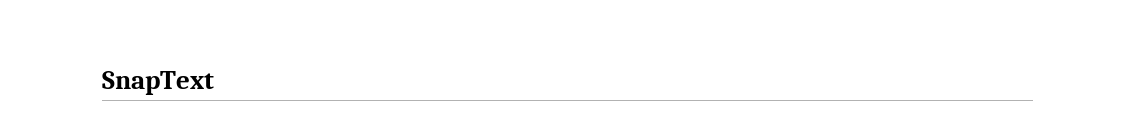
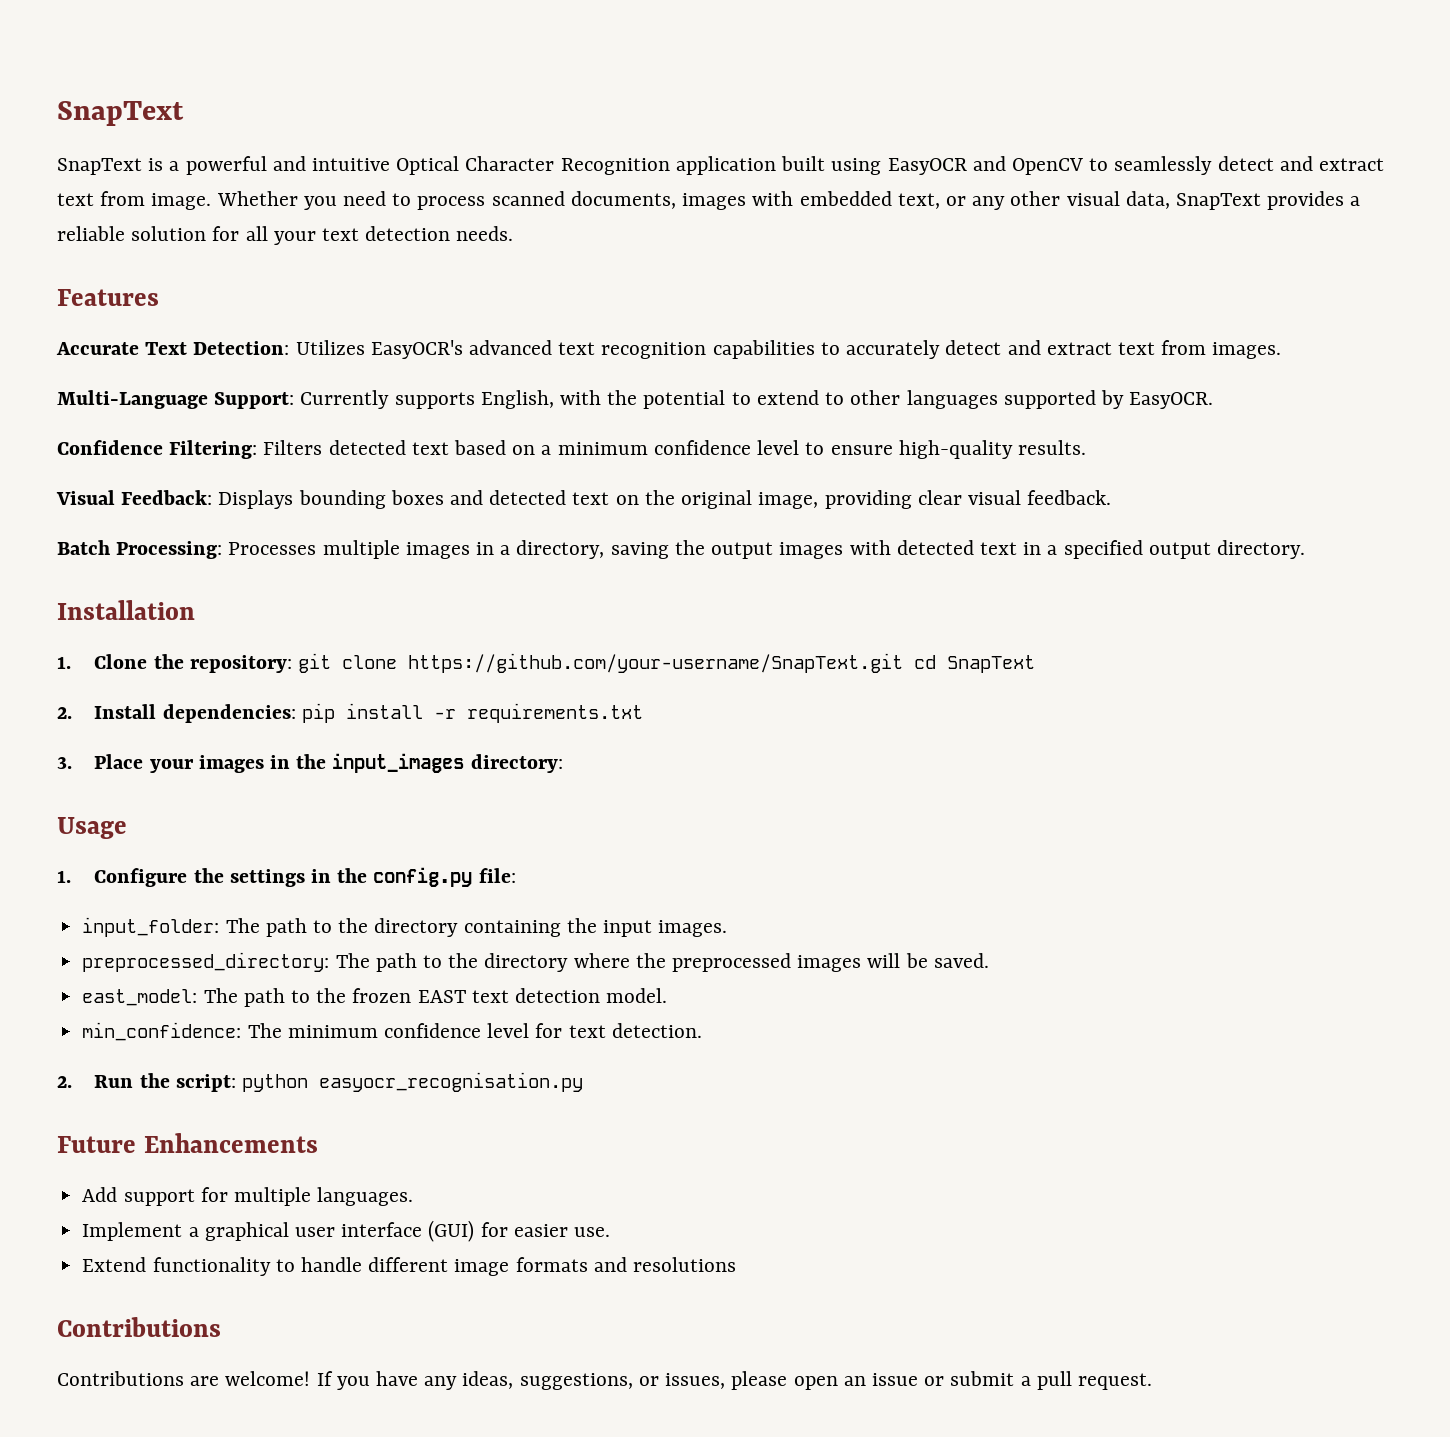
[102,71,214,95] SnapText -> [57,101,184,126] [57,156,1384,175] [57,191,1361,210] [57,226,514,245] [57,289,159,306] [56,340,1282,359] [57,390,1214,409] [57,440,1086,459] [56,490,1112,509] [57,540,1305,559] [57,600,195,620] [57,653,1035,673] [57,703,643,723] [57,753,563,773] [57,817,127,839] [57,867,516,887] [82,917,728,937] [82,952,989,972] [82,988,668,1007] [82,1022,702,1041] [57,1072,583,1092] [57,1133,318,1153] [82,1187,414,1206] [82,1220,610,1242] [82,1257,736,1276] [57,1317,221,1337] [57,1371,1152,1390] SnapText // SnapText is a powerful and intuitive Optical Character Recognition application built using EasyOCR and OpenCV to seamlessly detect and extract text from image. Whether you need to process scanned documents, images with embedded text, or any other visual data, SnapText provides a reliable solution for all your text detection needs. // Features // Accurate Text Detection: Utilizes EasyOCR's advanced text recognition capabilities to accurately detect and extract text from images. // Multi-Language Support: Currently supports English, with the potential to extend to other languages supported by EasyOCR. // Confidence Filtering: Filters detected text based on a minimum confidence level to ensure high-quality results. // Visual Feedback: Displays bounding boxes and detected text on the original image, providing clear visual feedback. // Batch Processing: Processes multiple images in a directory, saving the output images with detected text in a specified output directory. // Installation // 1. Clone the repository: git clone https://github.com/your-username/SnapText.git cd SnapText // 2. Install dependencies: pip install -r requirements.txt // 3. Place your images in the input_images directory: // Usage // 1. Configure the settings in the config.py file: // input_folder: The path to the directory containing the input images. // preprocessed_directory: The path to the directory where the preprocessed images will be saved. // east_model: The path to the frozen EAST text detection model. // min_confidence: The minimum confidence level for text detection. // 2. Run the script: python easyocr_recognisation.py // Future Enhancements // Add support for multiple languages. // Implement a graphical user interface (GUI) for easier use. // Extend functionality to handle different image formats and resolutions // Contributions // Contributions are welcome! If you have any ideas, suggestions, or issues, please open an issue or submit a pull request.

